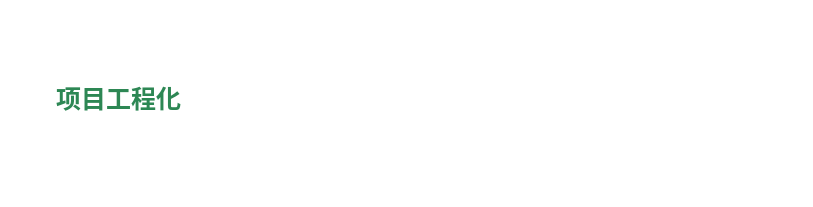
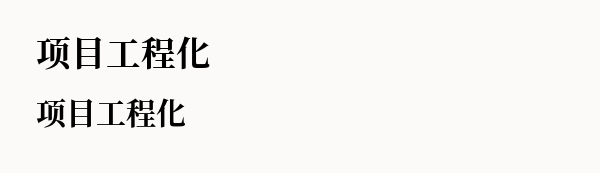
[56,86,181,111] 项目工程化 -> [36,36,211,72] [36,98,186,130] 项目工程化 // 项目工程化

